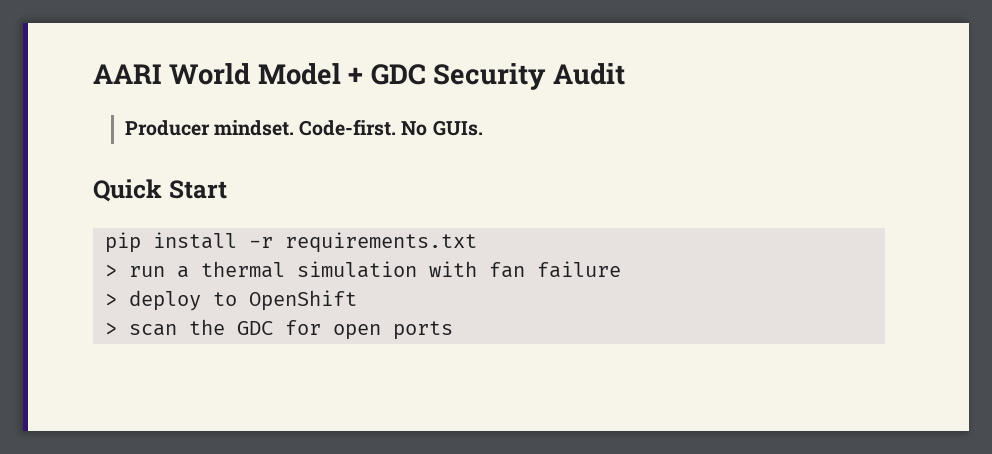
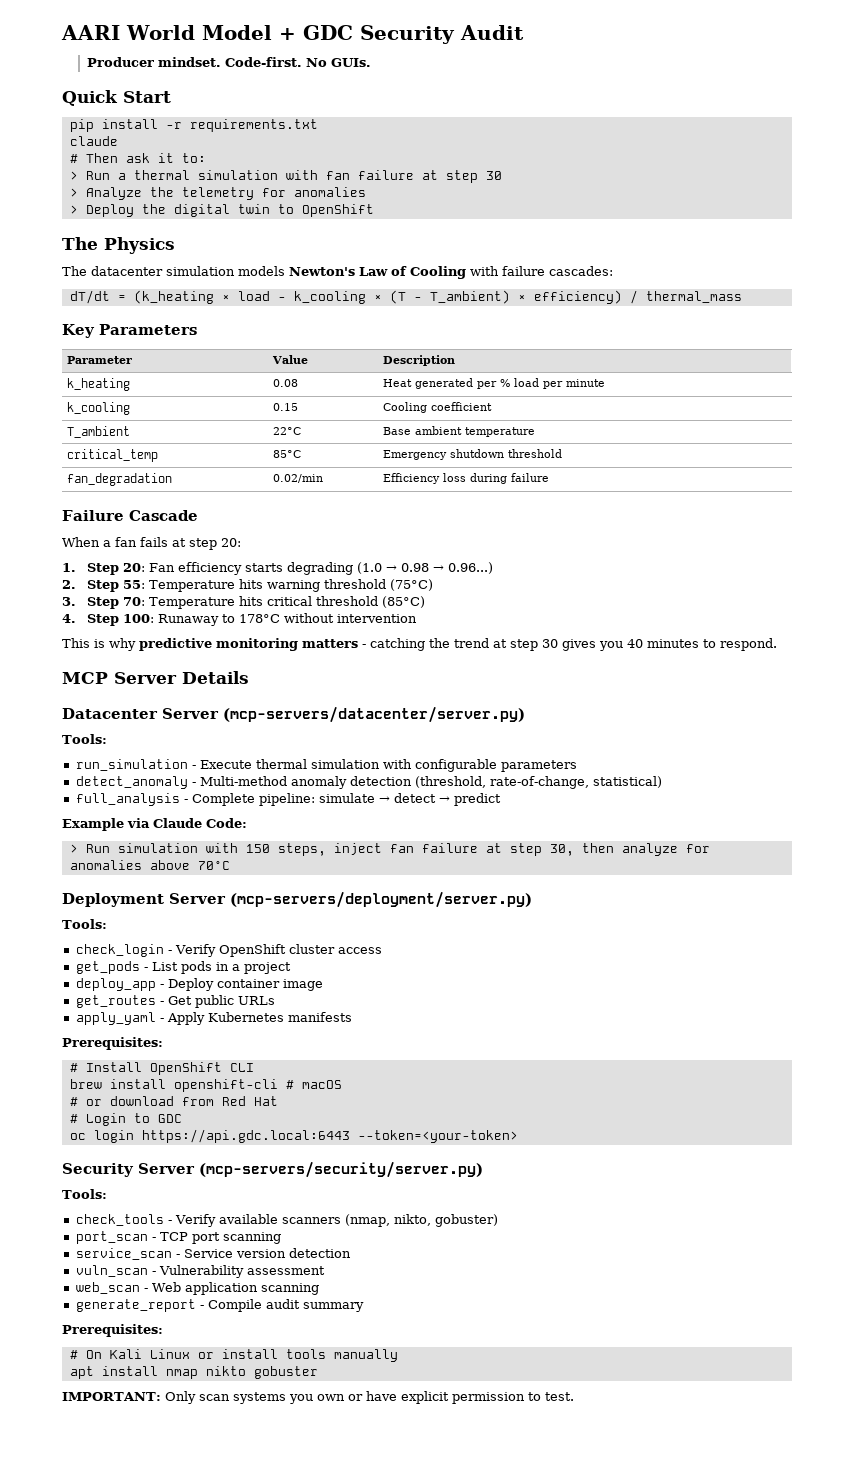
[104,264,165,277] // > run -> [69,136,118,146] [69,153,206,163] [69,171,110,180] // claude // # Then ask it to: // > Run
[104,290,357,311] [104,319,453,340] // > deploy to OpenShift // > scan the GDC for open ports -> [421,170,502,183] [69,187,366,200] [69,204,374,217] [62,237,175,254] [62,266,613,279] [69,290,742,304] [62,324,197,338] [67,356,133,364] [272,355,309,364] [383,355,456,366] [67,378,131,391] [273,379,299,387] [383,378,606,389] [67,402,131,415] [273,403,299,411] [383,402,493,413] [67,426,131,438] [273,427,302,435] [383,426,536,437] [67,449,159,462] [273,450,302,458] [383,449,563,460] [67,473,173,486] [273,474,324,483] [383,473,550,484] [62,510,198,521] [62,537,241,550] [62,562,493,575] [62,579,433,592] [62,596,425,609] [62,613,417,626] [62,638,777,651] [62,671,249,684] [62,706,525,723] [62,734,107,744] [75,759,577,772] [75,776,662,789] [75,793,501,806] [62,818,247,831] [69,843,710,856] [69,860,230,870] [62,891,532,908] [62,919,107,929] [75,944,382,957] [75,961,291,974] [75,978,323,991] [75,995,275,1008] [75,1012,352,1025] [62,1037,163,1050] [69,1062,254,1075] [69,1079,342,1092] [69,1096,278,1106] [69,1113,182,1126] [69,1129,518,1143] [62,1161,483,1178] [62,1189,107,1199] [75,1214,498,1227] [75,1231,281,1244] [75,1248,351,1260] [75,1265,325,1278] [75,1282,319,1295] [75,1299,364,1312] [62,1324,163,1337] [69,1349,398,1362] [69,1366,318,1379] [62,1391,574,1404] at step 30 // > Analyze the telemetry for anomalies // > Deploy the digital twin to OpenShift // The Physics // The datacenter simulation models Newton's Law of Cooling with failure cascades: // dT/dt = (k_heating × load - k_cooling × (T - T_ambient) × efficiency) / thermal_mass // Key Parameters // Parameter | Value | Description // k_heating | 0.08 | Heat generated per % load per minute // k_cooling | 0.15 | Cooling coefficient // T_ambient | 22°C | Base ambient temperature // critical_temp | 85°C | Emergency shutdown threshold // fan_degradation | 0.02/min | Efficiency loss during failure // Failure Cascade // When a fan fails at step 20: // 1. Step 20: Fan efficiency starts degrading (1.0 → 0.98 → 0.96...) // 2. Step 55: Temperature hits warning threshold (75°C) // 3. Step 70: Temperature hits critical threshold (85°C) // 4. Step 100: Runaway to 178°C without intervention // This is why predictive monitoring matters - catching the trend at step 30 gives you 40 minutes to respond. // MCP Server Details // Datacenter Server (mcp-servers/datacenter/server.py) // Tools: // run_simulation - Execute thermal simulation with configurable parameters // detect_anomaly - Multi-method anomaly detection (threshold, rate-of-change, statistical) // full_analysis - Complete pipeline: simulate → detect → predict // Example via Claude Code: // > Run simulation with 150 steps, inject fan failure at step 30, then analyze for anomalies above 70°C // Deployment Server (mcp-servers/deployment/server.py) // Tools: // check_login - Verify OpenShift cluster access // get_pods - List pods in a project // deploy_app - Deploy container image // get_routes - Get public URLs // apply_yaml - Apply Kubernetes manifests // Prerequisites: // # Install OpenShift CLI // brew install openshift-cli # macOS // # or download from Red Hat // # Login to GDC // oc login https://api.gdc.local:6443 --token=<your-token> // Security Server (mcp-servers/security/server.py) // Tools: // check_tools - Verify available scanners (nmap, nikto, gobuster) // port_scan - TCP port scanning // service_scan - Service version detection // vuln_scan - Vulnerability assessment // web_scan - Web application scanning // generate_report - Compile audit summary // Prerequisites: // # On Kali Linux or install tools manually // apt install nmap nikto gobuster // IMPORTANT: Only scan systems you own or have explicit permission to test.

